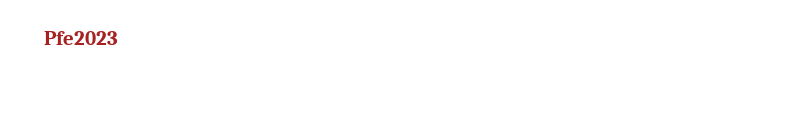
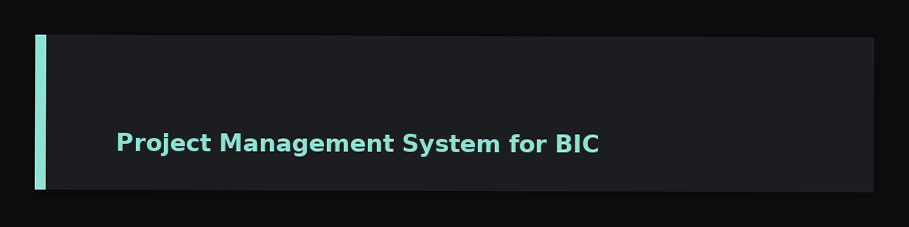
[44,31,118,45] Pfe2023 -> [115,132,600,158] Project Management System for BIC

